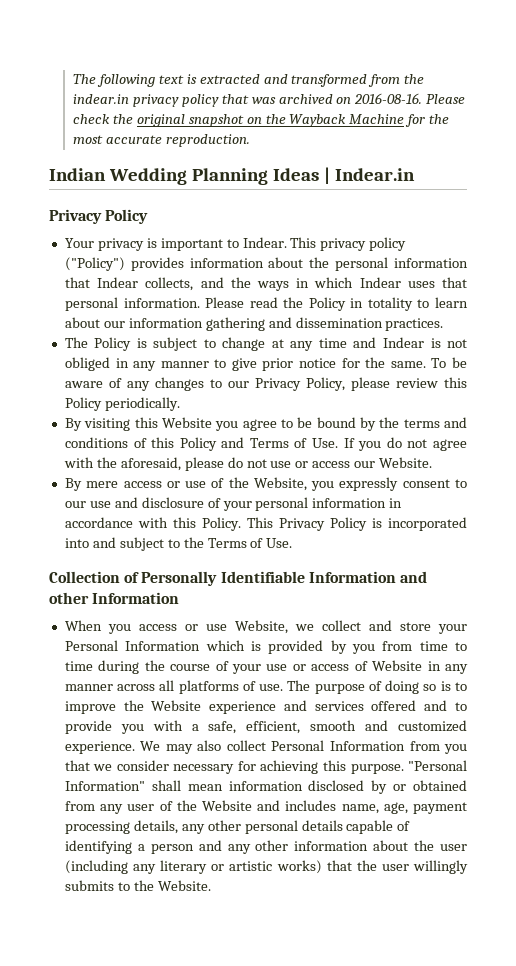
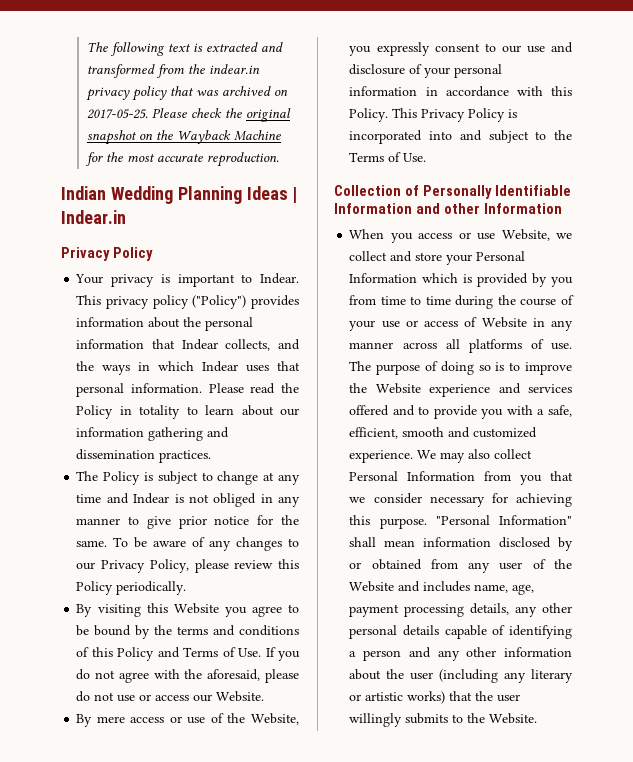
[354,93,423,104] 2016-08-16. -> [86,109,148,119] 2017-05-25.

